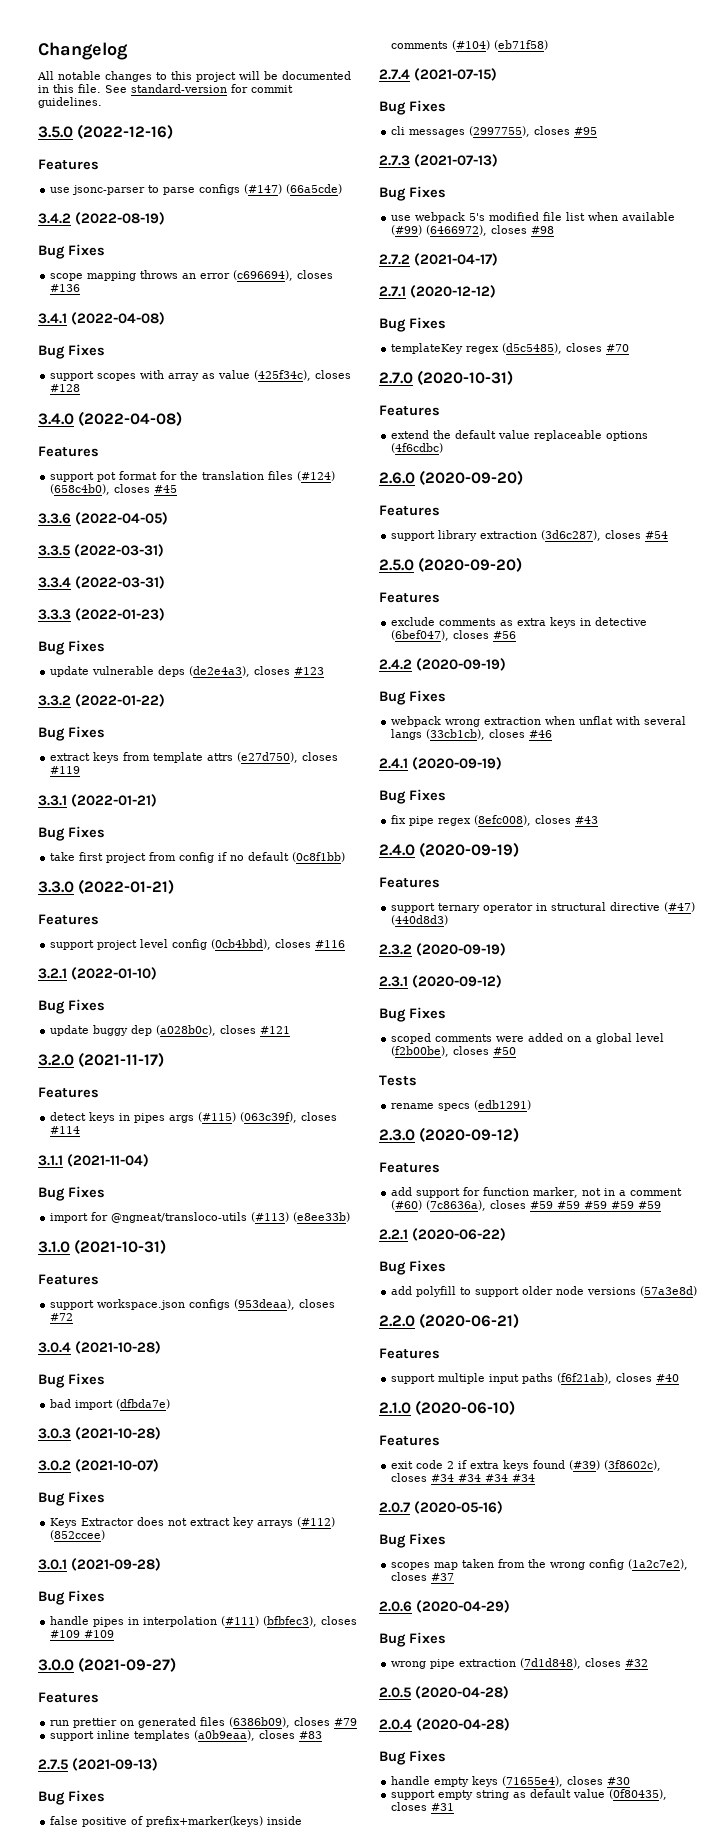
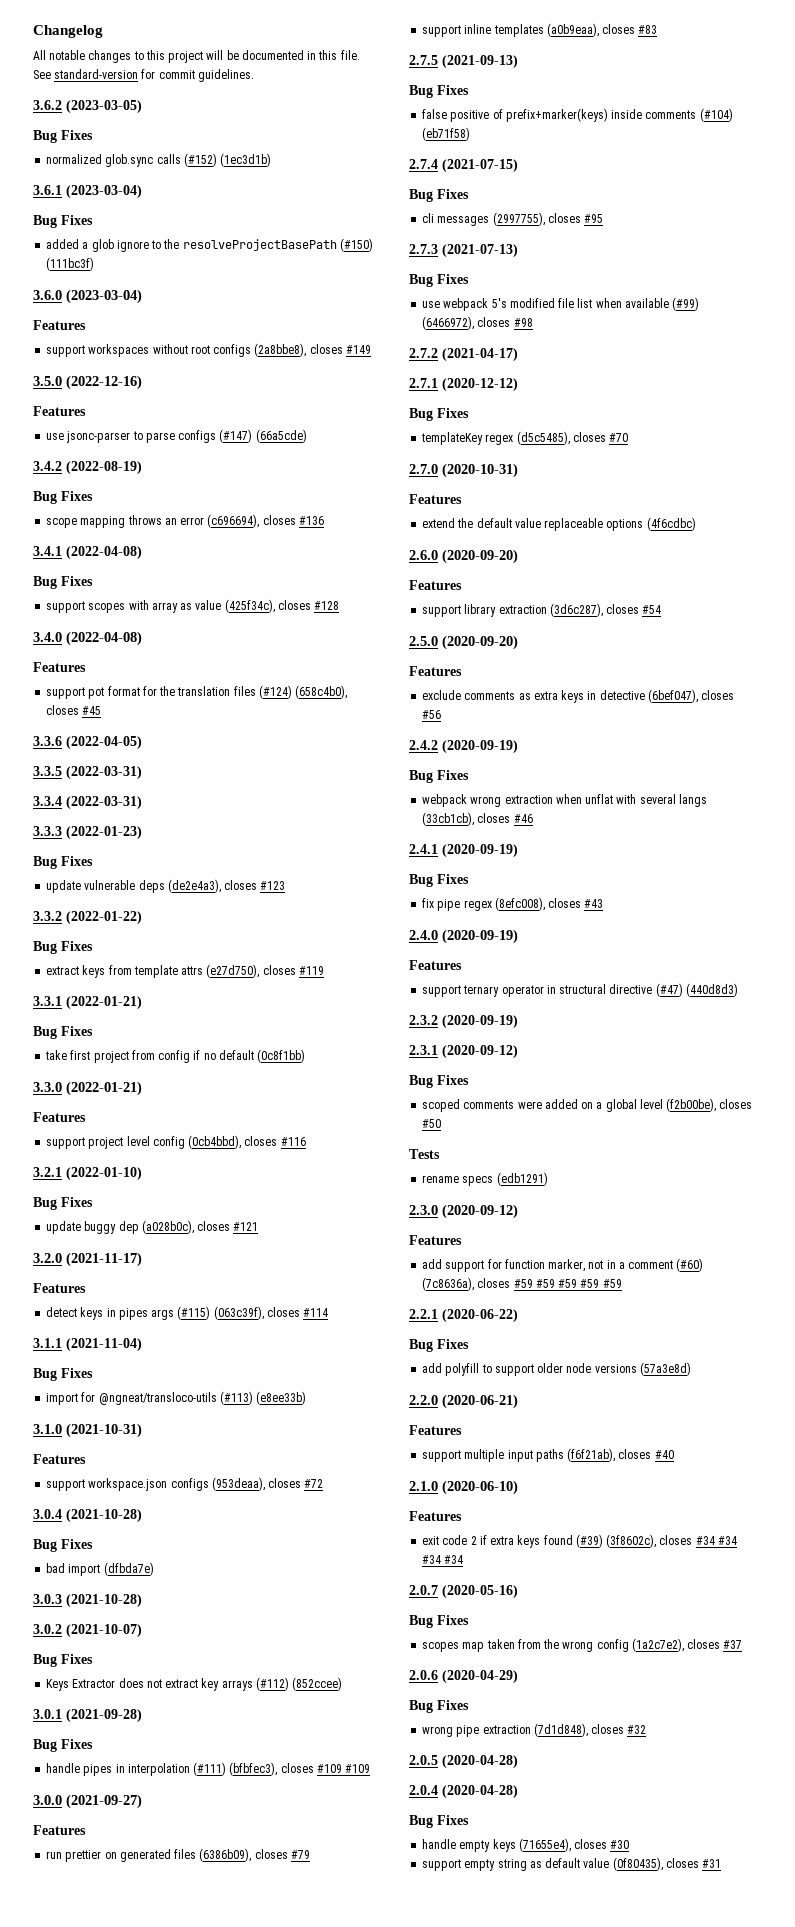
(102, 102) none -> [33,100,142,113] [33,130,93,143] [46,153,272,167] [33,185,142,198] [33,215,93,228] [46,238,373,252] [46,257,95,271] [33,289,142,304] [33,320,86,330] [46,343,371,357] // 3.6.2 (2023-03-05) // Bug Fixes // normalized glob.sync calls (#152) (1ec3d1b) // 3.6.1 (2023-03-04) // Bug Fixes // added a glob ignore to the resolveProjectBasePath (#150) (111bc3f) // 3.6.0 (2023-03-04) // Features // support workspaces without root configs (2a8bbe8), closes #149

